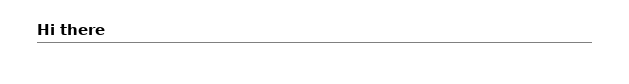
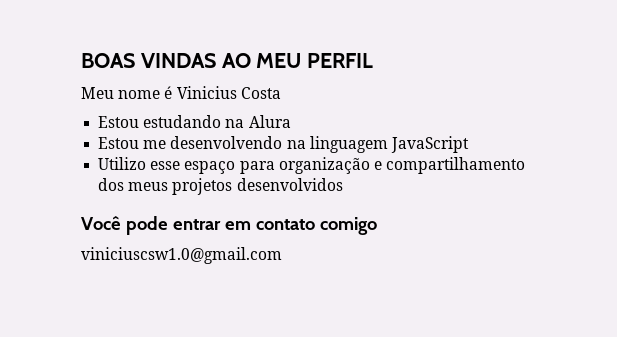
[37,24,105,35] Hi there -> [81,53,374,68] [81,86,281,99] [98,115,291,128] [98,136,469,153] [98,157,526,174] [98,178,343,195] [81,216,377,235] [81,247,282,264] BOAS VINDAS AO MEU PERFIL // Meu nome é Vinicius Costa // Estou estudando na Alura // Estou me desenvolvendo na linguagem JavaScript // Utilizo esse espaço para organização e compartilhamento dos meus projetos desenvolvidos // Você pode entrar em contato comigo // viniciuscsw1.0@gmail.com

